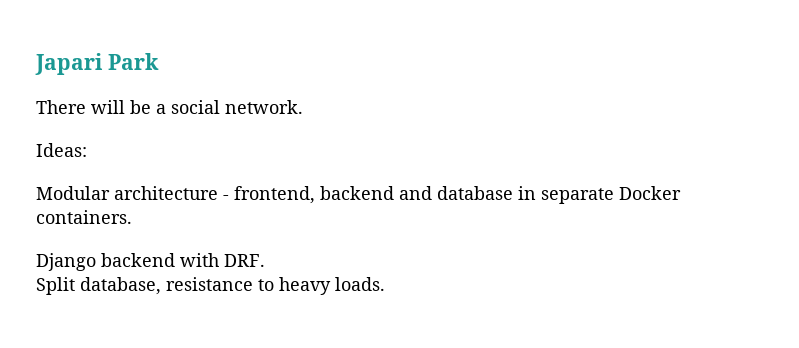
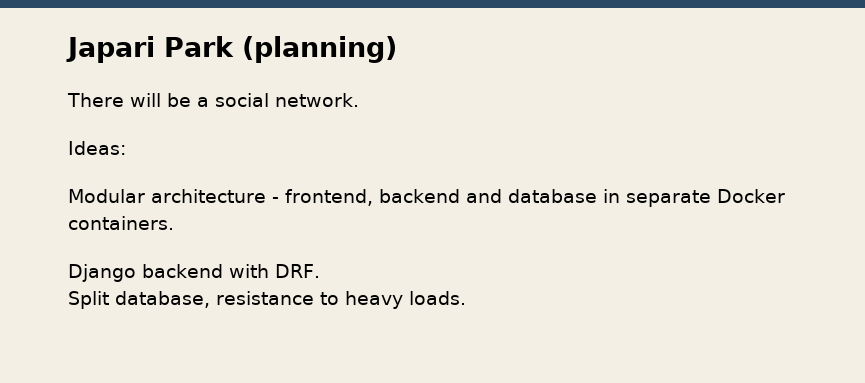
(159, 61) none -> [241,36,397,63] (planning)

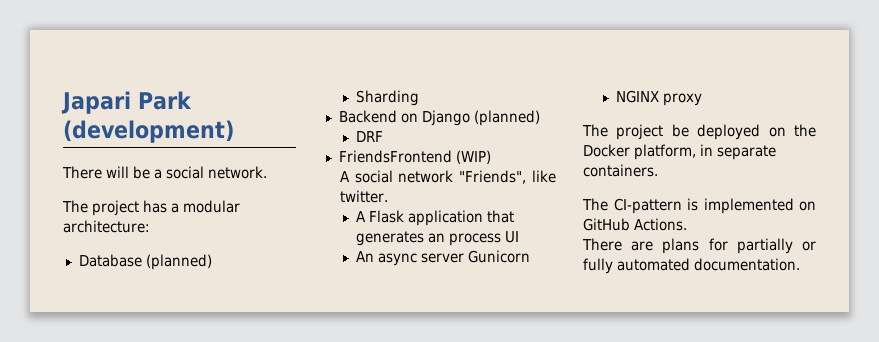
[241,36,397,63] (planning) -> [63,120,234,143] (development)
[68,141,126,155] [68,189,597,206] Ideas: // Modular architecture - frontend, backend and database -> [62,200,240,216] [63,220,150,233] [78,254,212,270] [355,90,419,106] [338,110,540,126] [355,131,383,142] [338,150,491,164] [339,170,556,184] [339,190,388,203] [355,210,514,226] [355,231,519,246] [355,250,530,266] [615,90,702,106] [582,124,816,140] [583,144,696,160] The project has a modular architecture: // Database (planned) // Sharding // Backend on Django (planned) // DRF // FriendsFrontend (WIP) // A social network "Friends", like twitter. // A Flask application that generates an process UI // An async server Gunicorn // NGINX proxy // The project be deployed on the Docker platform,
[716,189,785,203] Docker -> (776, 152) none
[68,264,320,282] [68,291,466,309] Django backend with DRF. // Split database, resistance to heavy loads. -> [582,198,816,214] [583,218,687,231] [582,238,816,254] [583,258,800,274] The CI-pattern is implemented on GitHub Actions. // There are plans for partially or fully automated documentation.

